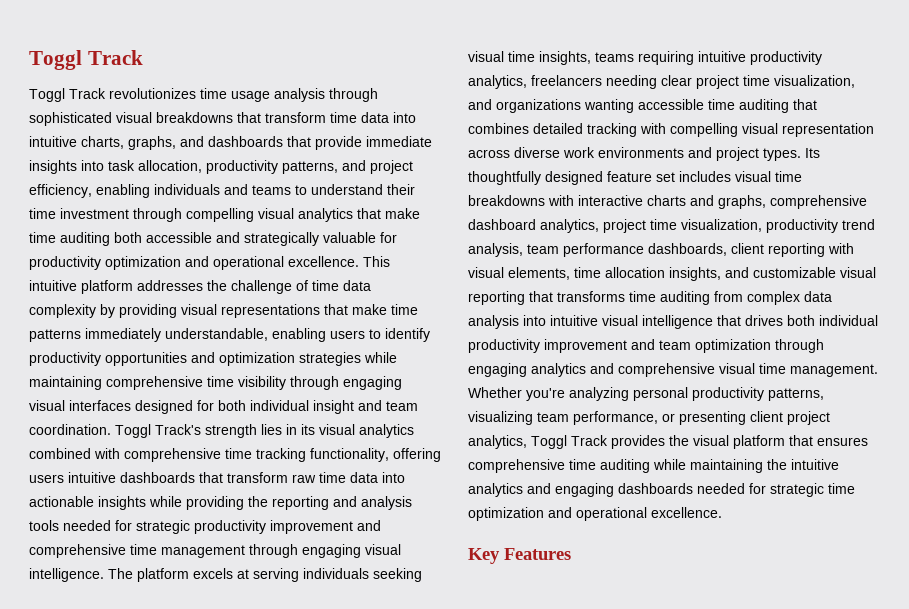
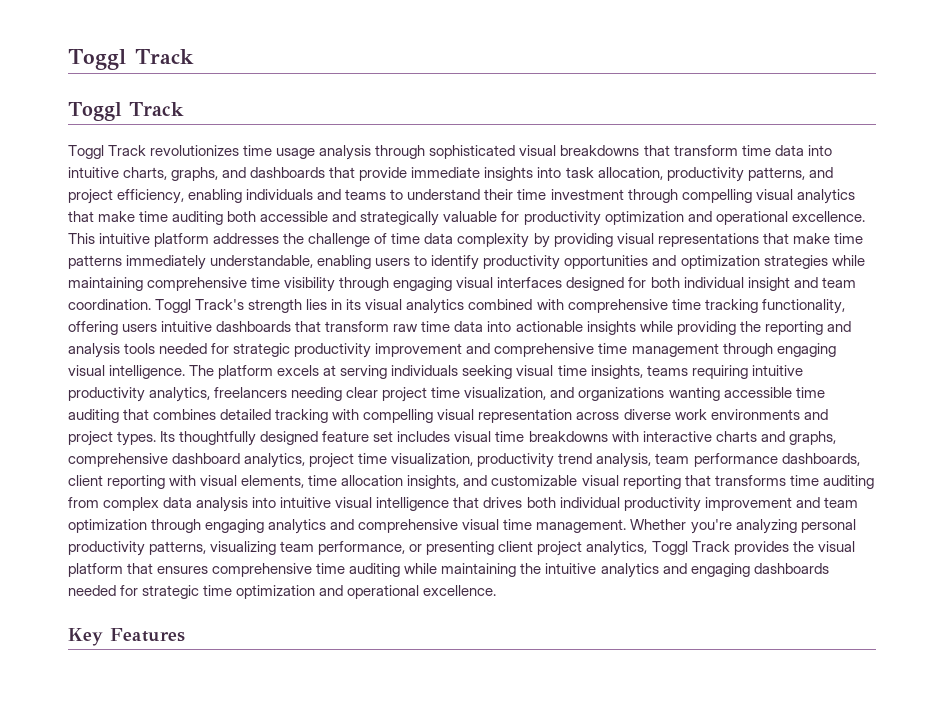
[29,50,143,70] [29,88,106,102] Toggl Track // Toggl Track -> [68,49,194,70] [68,102,184,121] [68,145,147,159] Toggl Track // Toggl Track // Toggl Track

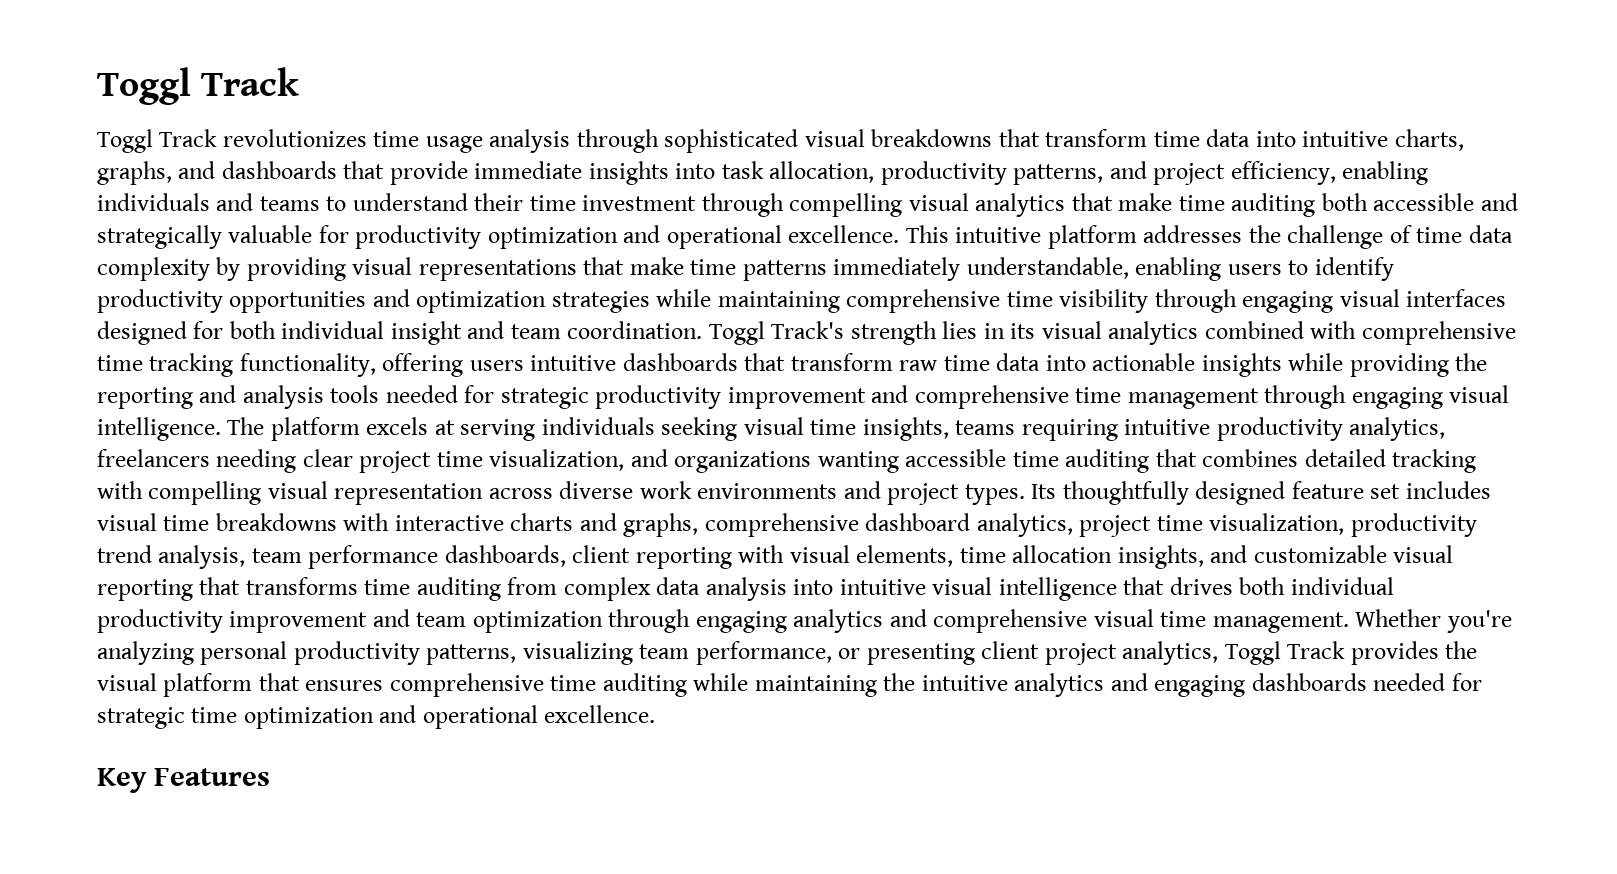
[68,49,194,70] [68,102,184,121] [68,145,147,159] Toggl Track // Toggl Track // Toggl Track -> [97,67,300,105] [97,129,218,153] Toggl Track // Toggl Track

